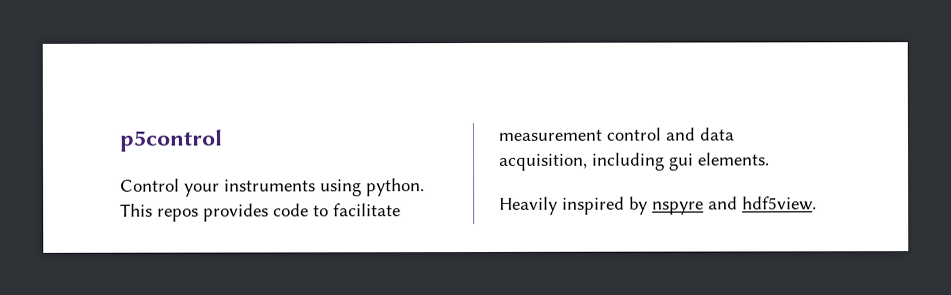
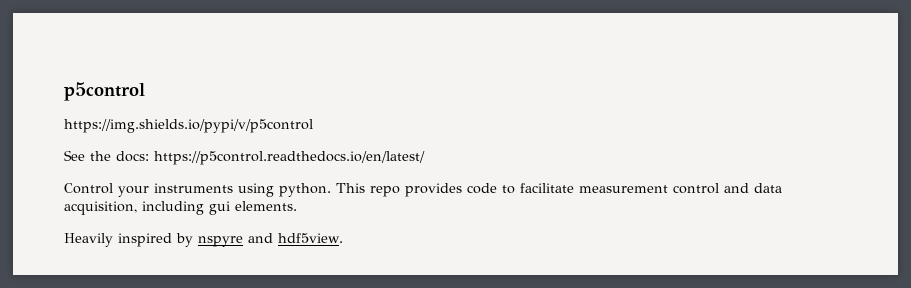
(223, 140) none -> [64,119,313,133] [64,150,425,165] // https://img.shields.io/pypi/v/p5control // See the docs: https://p5control.readthedocs.io/en/latest/
[157,208,199,222] repos -> [370,186,400,197] repo

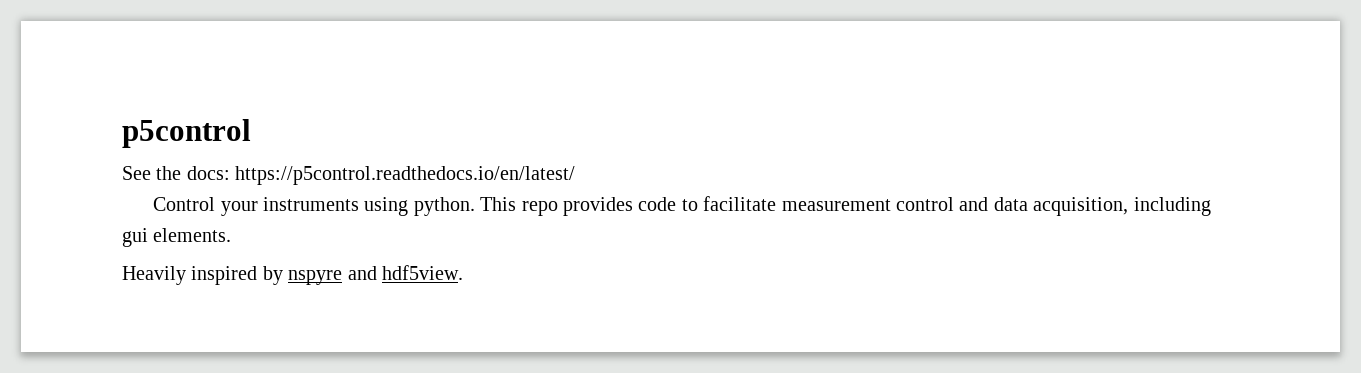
[64,119,313,133] // https://img.shields.io/pypi/v/p5control -> (251, 133) none

